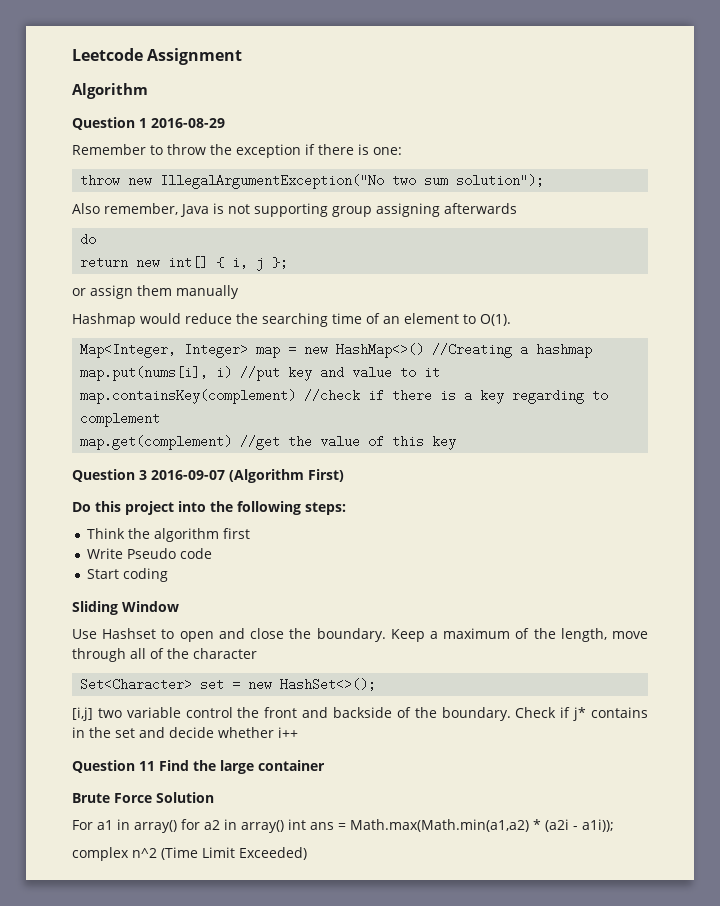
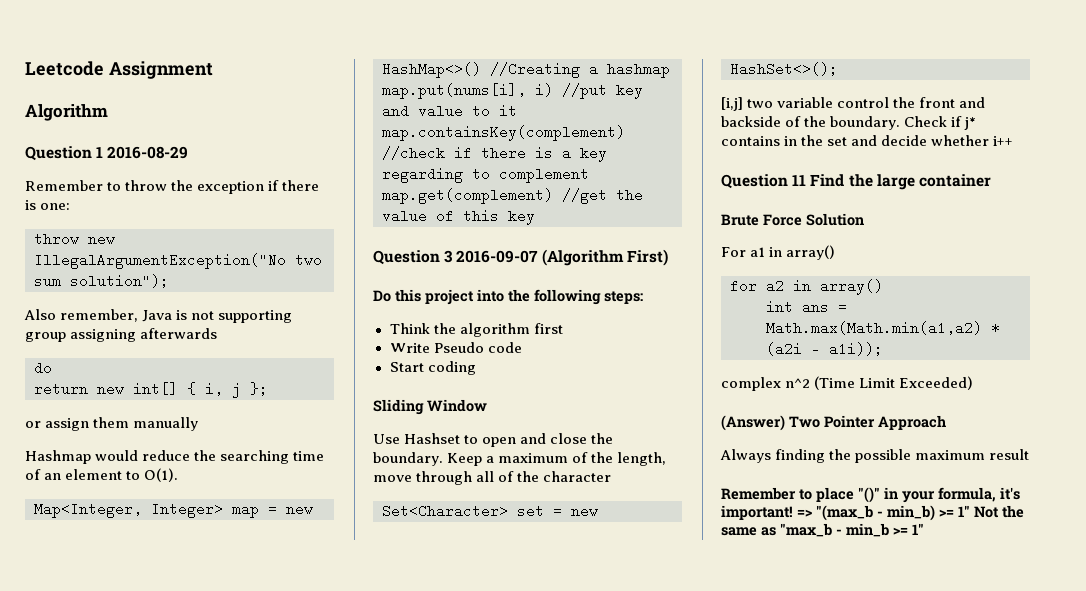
(177, 826) none -> (836, 252) //
(284, 826) none -> (883, 287) //
(307, 853) none -> [721,415,946,431] [720,449,1030,463] [721,487,1020,503] [721,505,1024,521] [721,523,924,537] // (Answer) Two Pointer Approach // Always finding the possible maximum result // Remember to place "()" in your formula, it's important! => "(max_b - min_b) >= 1" Not the same as "max_b - min_b >= 1"

